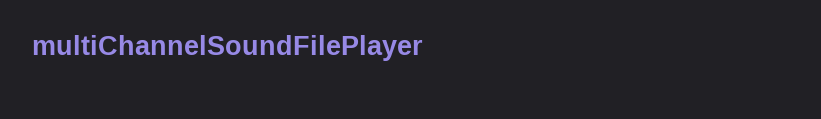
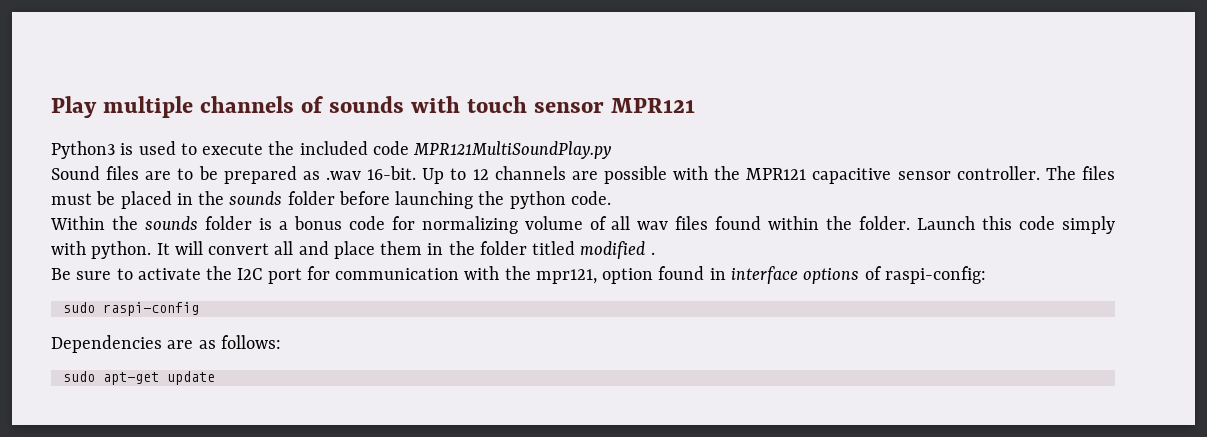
[32,35,423,61] multiChannelSoundFilePlayer -> [51,96,696,118] [51,141,612,159] [51,166,1115,184] [51,191,611,209] [50,216,1116,234] [51,241,655,259] [51,266,986,284] [62,302,199,316] [51,335,281,353] [62,371,215,385] Play multiple channels of sounds with touch sensor MPR121 // Python3 is used to execute the included code MPR121MultiSoundPlay.py // Sound files are to be prepared as .wav 16-bit. Up to 12 channels are possible with the MPR121 capacitive sensor controller. The files must be placed in the sounds folder before launching the python code. // Within the sounds folder is a bonus code for normalizing volume of all wav files found within the folder. Launch this code simply with python. It will convert all and place them in the folder titled modified . // Be sure to activate the I2C port for communication with the mpr121, option found in interface options of raspi-config: // sudo raspi-config // Dependencies are as follows: // sudo apt-get update

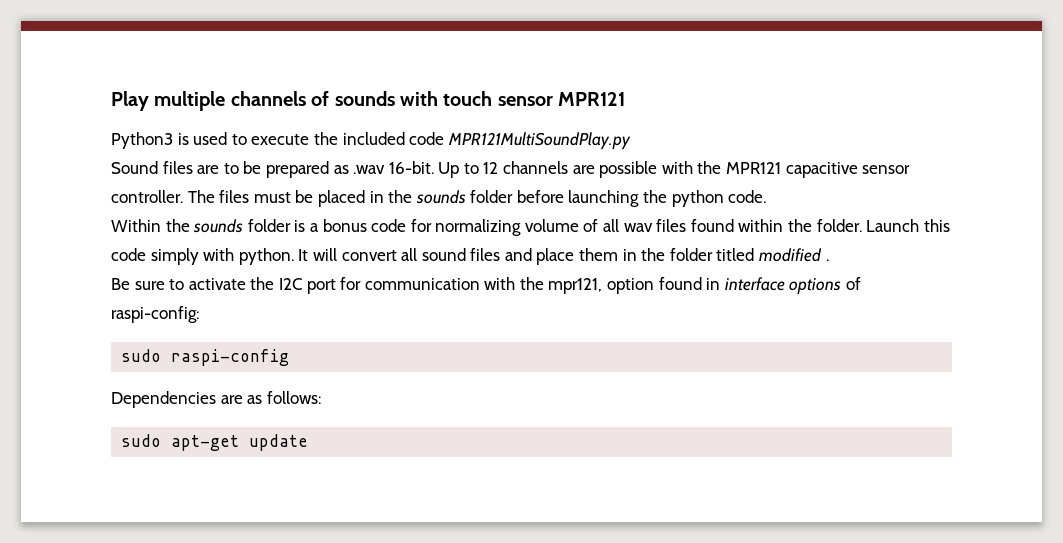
(294, 248) none -> [421,248,501,261] sound files

